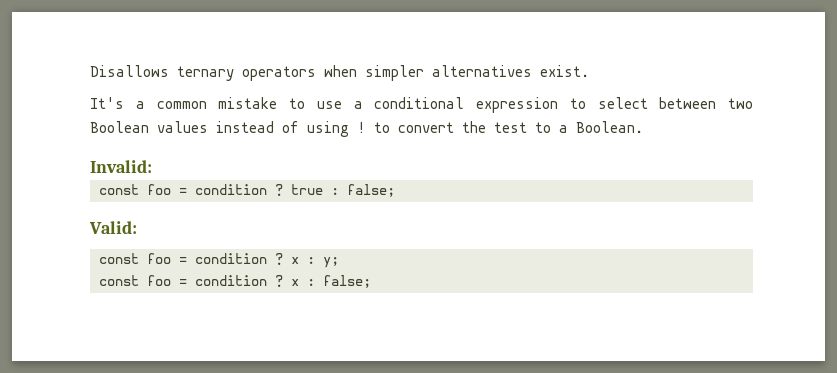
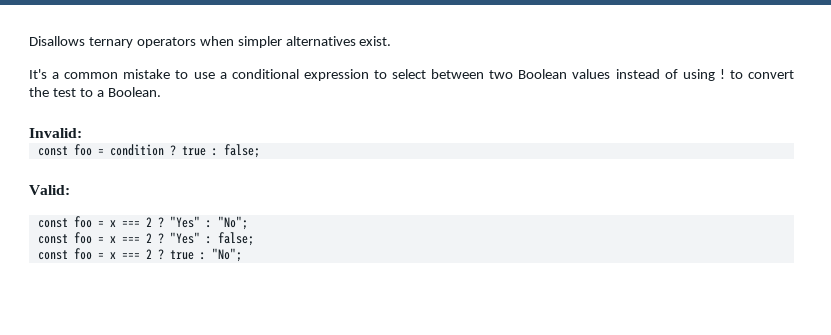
[195,253,339,268] [99,275,371,288] condition ? x : y; // const foo = condition ? x : false; -> [109,216,248,230] [37,232,254,246] [37,248,242,262] x === 2 ? "Yes" : "No"; // const foo = x === 2 ? "Yes" : false; // const foo = x === 2 ? true : "No";

